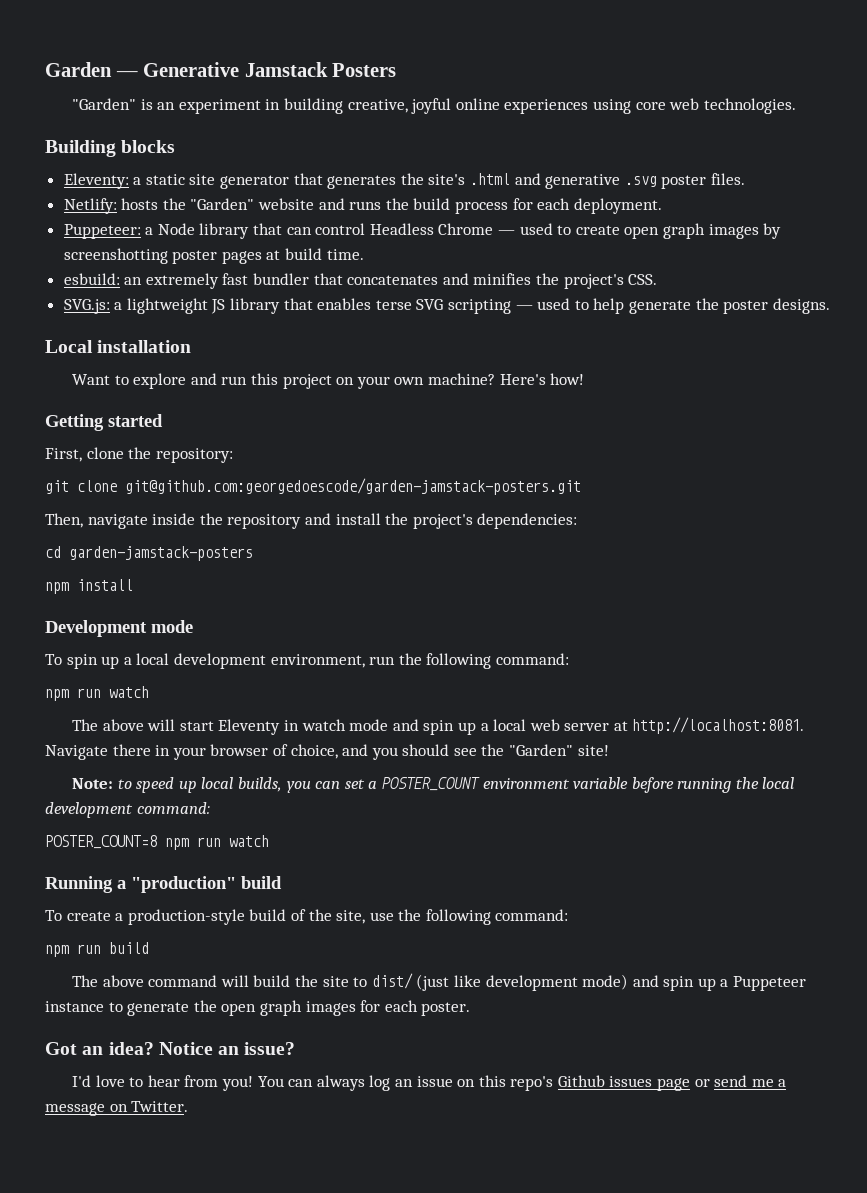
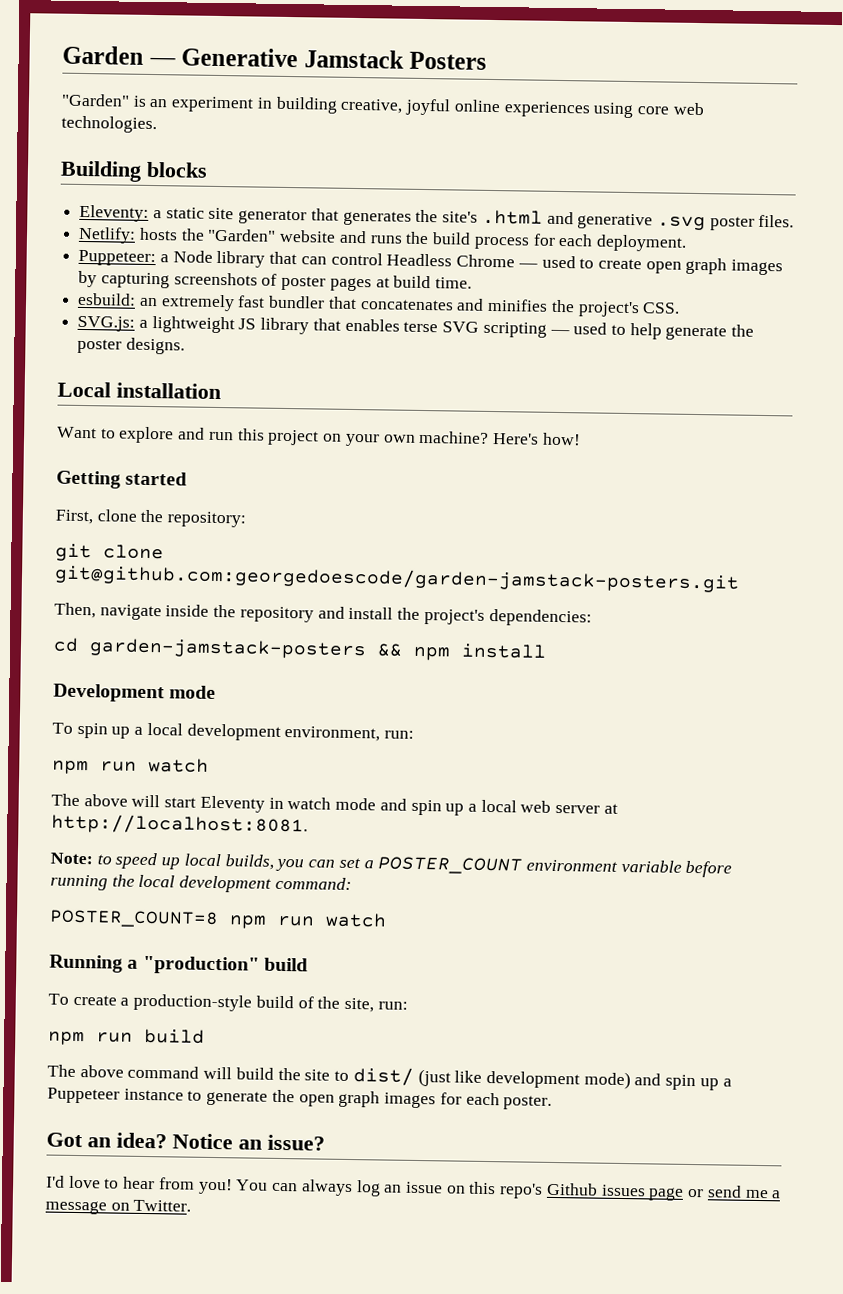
[63,248,168,264] screenshotting -> [100,272,278,289] capturing screenshots of
(253, 553) // -> [377,643,403,657] &&
[369,653,569,669] run the following command: -> [384,730,415,739] run:
[45,744,609,760] Navigate there in your browser of choice, and you should see the "Garden" site! -> (308, 824) none
[369,909,569,925] use the following command: -> [377,1001,408,1010] run:

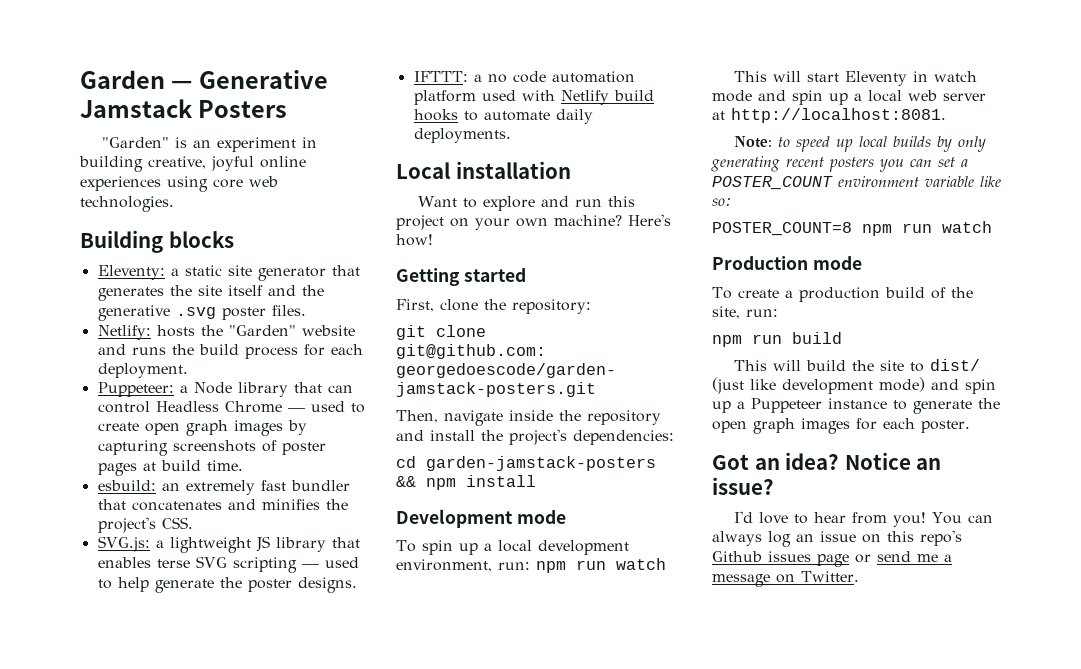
[442,209,574,225] site's .html and -> [197,285,324,296] site itself and the
(185, 346) none -> [413,71,635,83] [413,90,654,105] [413,109,593,124] [413,128,511,143] // IFTTT: a no code automation platform used with Netlify build hooks to automate daily deployments.
[52,758,209,775] [51,793,128,807] // npm run watch // The above -> [536,558,666,573] [734,71,768,82] npm run watch // This
[224,854,274,870] builds, -> [893,136,987,152] [711,156,874,172] builds by only generating recent posters
[685,860,733,878] [50,874,352,893] before running the local development command: -> [980,176,1001,187] [712,198,732,206] like so:
[49,954,308,975] Running a "production" build -> [712,256,862,270] Production mode
[133,993,253,1012] production-style -> [798,287,880,302] production
[47,1064,200,1079] The above command -> [734,360,768,371] This

